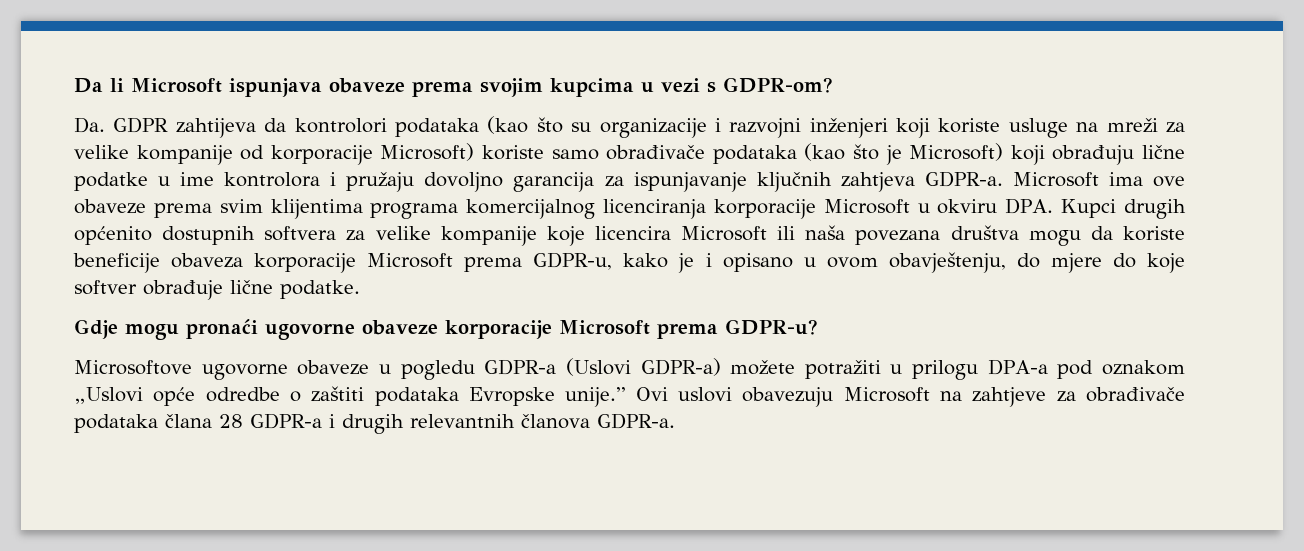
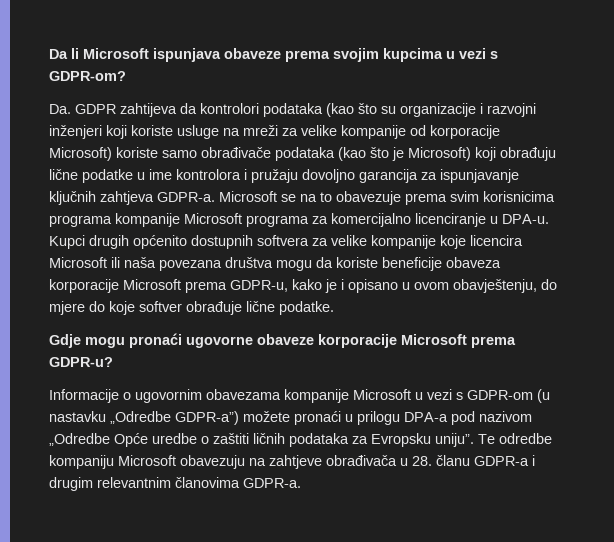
[1108,172,1186,187] [74,198,1054,219] ima ove obaveze prema svim klijentima programa komercijalnog licenciranja korporacije Microsoft u okviru DPA. -> [281,191,555,205] [49,213,549,227] se na to obavezuje prema svim korisnicima programa kompanije Microsoft programa za komercijalno licenciranje u DPA-u.
[74,358,1185,380] [74,386,1186,407] [74,413,590,434] Microsoftove ugovorne obaveze u pogledu GDPR-a (Uslovi GDPR-a) možete potražiti u prilogu DPA-a pod oznakom „Uslovi opće odredbe o zaštiti podataka Evropske unije.” Ovi uslovi obavezuju Microsoft na zahtjeve za obrađivače podataka člana 28 GDPR-a i drugih relevantnih članova -> [49,389,550,403] [49,411,532,425] [49,433,552,447] [49,455,535,469] [49,477,240,491] Informacije o ugovornim obavezama kompanije Microsoft u vezi s GDPR-om (u nastavku „Odredbe GDPR-a”) možete pronaći u prilogu DPA-a pod nazivom „Odredbe Opće uredbe o zaštiti ličnih podataka za Evropsku uniju”. Te odredbe kompaniju Microsoft obavezuju na zahtjeve obrađivača u 28. članu GDPR-a i drugim relevantnim članovima

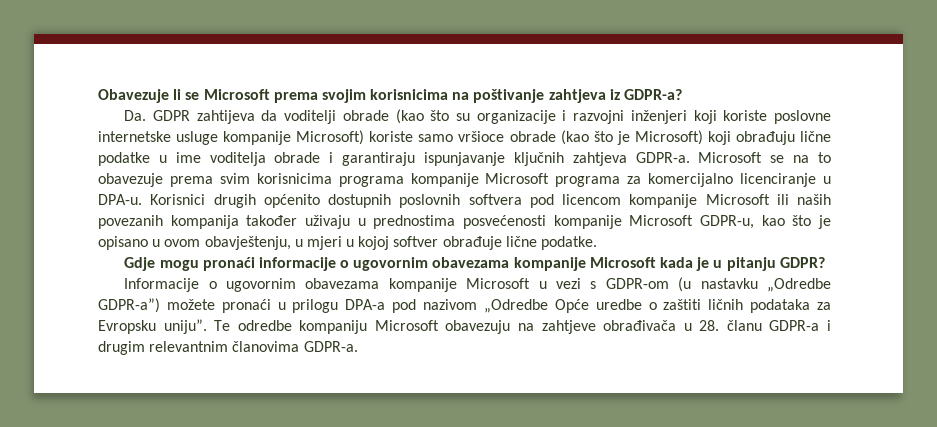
[49,48,498,62] [49,71,126,81] Da li Microsoft ispunjava obaveze prema svojim kupcima u vezi s GDPR-om? -> [98,89,683,103] Obavezuje li se Microsoft prema svojim korisnicima na poštivanje zahtjeva iz GDPR-a?
[200,103,323,117] kontrolori podataka -> [284,110,389,124] voditelji obrade
[177,125,500,139] usluge na mreži za velike kompanije od korporacije -> [774,110,831,124] [98,131,292,145] poslovne internetske usluge kompanije
[201,147,335,161] obrađivače podataka -> [458,131,556,142] vršioce obrade
[176,169,437,183] kontrolora i pružaju dovoljno garancija za -> [209,152,416,166] voditelja obrade i garantiraju
[49,235,85,249] Kupci -> [150,194,206,205] Korisnici
[257,235,523,249] [49,257,501,271] [49,279,557,293] [49,301,135,315] softvera za velike kompanije koje licencira Microsoft ili naša povezana društva mogu da koriste beneficije obaveza korporacije Microsoft prema GDPR-u, kako je i opisano u ovom obavještenju, do mjere do koje -> [399,194,831,208] [98,215,831,229] [98,236,390,250] poslovnih softvera pod licencom kompanije Microsoft ili naših povezanih kompanija također uživaju u prednostima posvećenosti kompanije Microsoft GDPR-u, kao što je opisano u ovom obavještenju, u mjeri u kojoj
[186,334,516,348] [49,357,113,367] ugovorne obaveze korporacije Microsoft prema GDPR-u? -> [258,257,825,271] informacije o ugovornim obavezama kompanije Microsoft kada je u pitanju GDPR?

